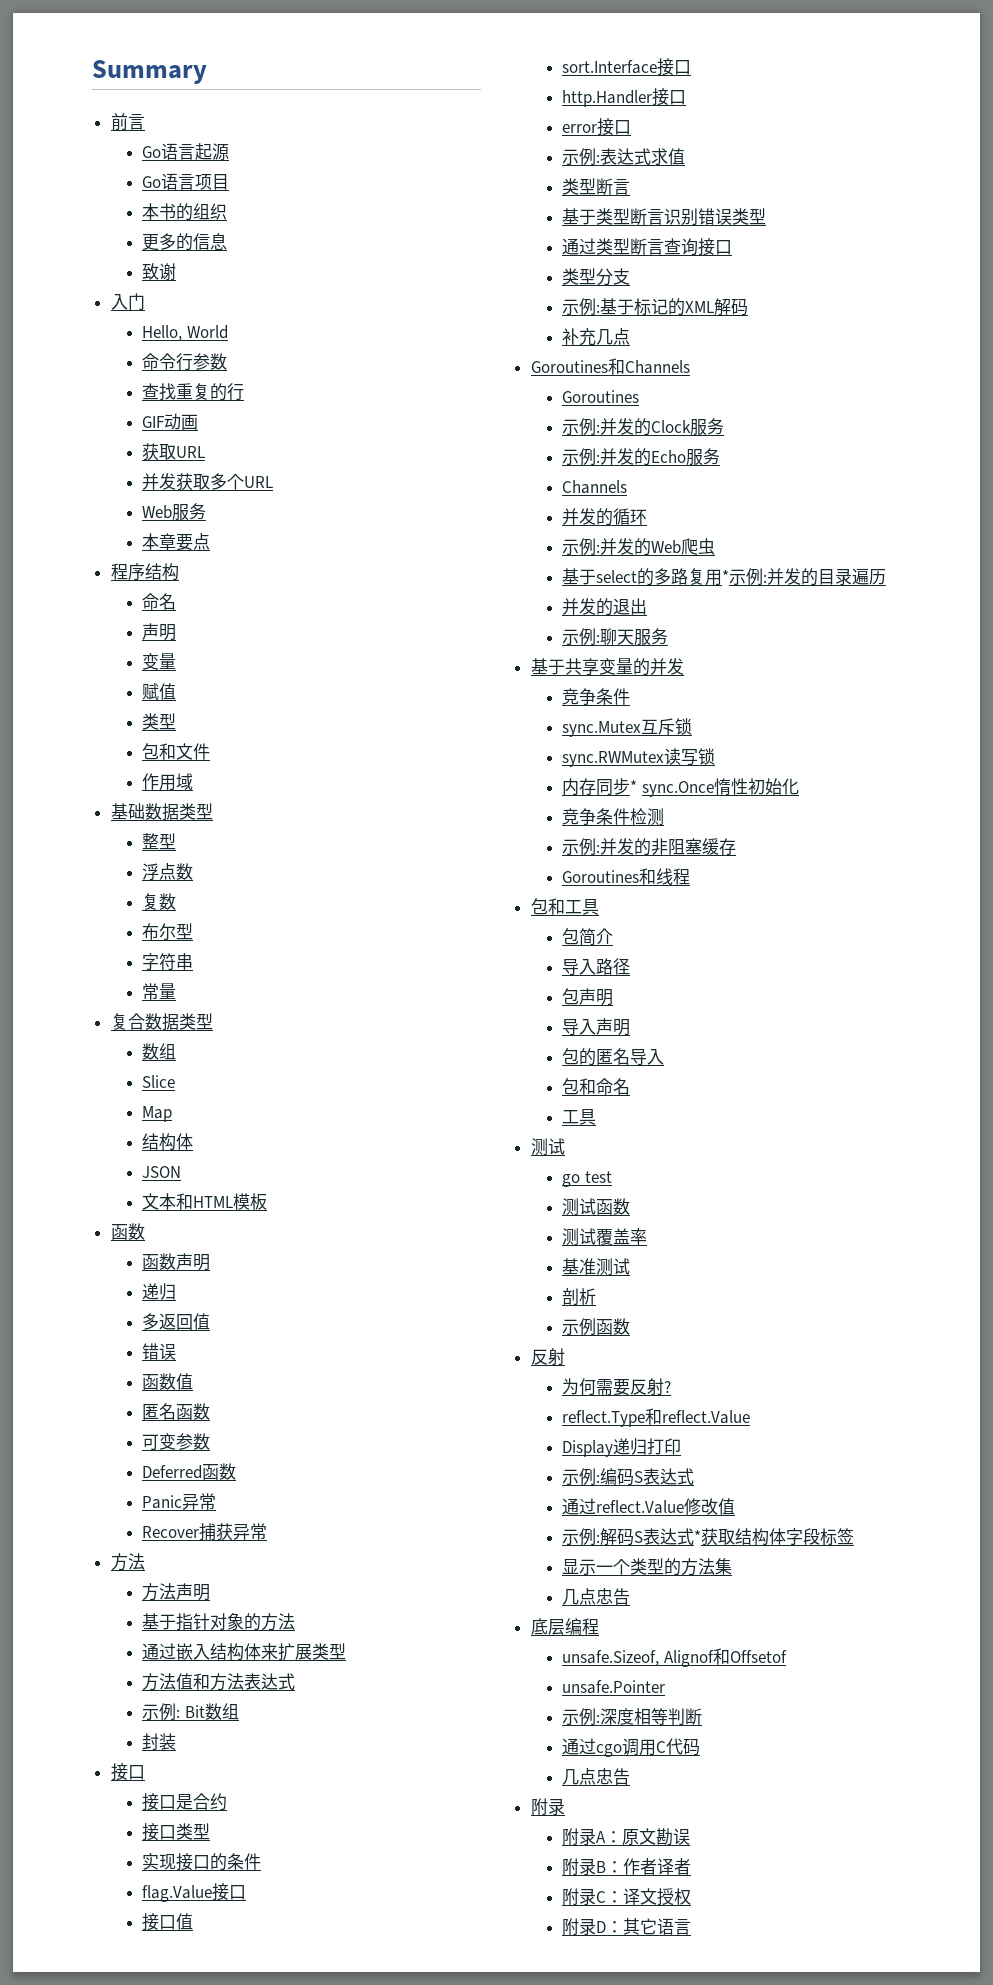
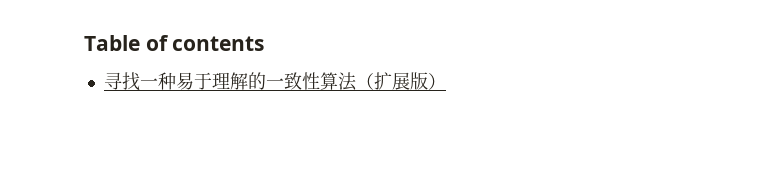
[92,60,207,84] [110,113,145,131] [142,143,230,161] [142,173,230,190] [142,203,228,221] [142,233,228,251] [142,263,177,280] [110,293,145,310] [142,325,228,341] [142,353,228,371] [142,383,245,401] [142,413,199,430] [142,443,206,461] [142,473,274,491] [142,503,207,521] [142,533,211,551] [110,563,179,581] [142,593,177,610] [142,623,177,641] [142,653,177,670] [142,683,177,700] [142,713,177,730] [142,743,211,760] [142,773,194,791] [110,803,213,821] [142,833,177,850] [142,863,194,880] [142,893,177,910] [142,923,194,940] [142,953,194,971] [142,983,177,1000] [110,1013,213,1031] [142,1043,177,1060] [142,1075,176,1088] [142,1106,173,1122] [142,1133,194,1151] [142,1166,182,1178] [142,1193,268,1210] [110,1223,145,1240] [142,1253,211,1271] [142,1283,177,1300] [142,1313,211,1330] [142,1343,177,1360] [142,1373,194,1390] [142,1403,211,1420] [142,1433,211,1450] [142,1463,237,1480] [142,1493,217,1510] [142,1523,268,1541] [110,1553,145,1571] [142,1583,211,1601] [142,1613,296,1631] [142,1643,347,1661] [142,1673,296,1691] [142,1703,239,1721] [142,1733,177,1750] [110,1763,145,1781] [142,1793,228,1811] [142,1823,211,1841] [142,1853,262,1871] [142,1883,247,1902] [142,1913,194,1931] [562,58,692,76] [562,88,687,107] [562,118,632,136] [562,148,686,166] [562,178,631,195] [562,208,767,226] [562,238,733,256] [562,268,631,286] [562,298,749,316] [562,328,631,346] [530,358,690,375] [562,390,640,403] [562,418,725,436] [562,448,721,466] [562,480,628,494] [562,508,648,526] [562,538,716,556] [562,568,887,586] [562,598,648,616] [562,628,669,646] [530,658,684,676] [562,688,631,705] [562,718,693,737] [562,748,716,767] [562,778,799,797] [562,808,665,826] [562,838,737,856] [562,868,691,885] [530,898,599,915] [562,928,614,946] [562,958,631,975] [562,988,614,1006] [562,1018,631,1036] [562,1048,665,1066] [562,1078,631,1095] [562,1109,597,1125] [530,1138,565,1156] [562,1171,612,1187] [562,1198,631,1216] [562,1228,648,1246] [562,1258,631,1276] [562,1288,597,1306] [562,1318,631,1336] [530,1348,565,1366] [562,1378,672,1396] [562,1408,751,1427] [562,1438,682,1457] [562,1468,695,1486] [562,1498,736,1515] [562,1528,855,1546] [562,1558,733,1576] [562,1588,631,1605] [530,1618,599,1635] [562,1648,787,1667] [562,1680,666,1694] [562,1708,703,1726] [562,1738,701,1757] [562,1768,631,1785] [530,1798,565,1816] [562,1828,691,1846] [562,1858,692,1876] [562,1888,692,1906] [562,1918,692,1936] Summary // 前言 // Go语言起源 // Go语言项目 // 本书的组织 // 更多的信息 // 致谢 // 入门 // Hello, World // 命令行参数 // 查找重复的行 // GIF动画 // 获取URL // 并发获取多个URL // Web服务 // 本章要点 // 程序结构 // 命名 // 声明 // 变量 // 赋值 // 类型 // 包和文件 // 作用域 // 基础数据类型 // 整型 // 浮点数 // 复数 // 布尔型 // 字符串 // 常量 // 复合数据类型 // 数组 // Slice // Map // 结构体 // JSON // 文本和HTML模板 // 函数 // 函数声明 // 递归 // 多返回值 // 错误 // 函数值 // 匿名函数 // 可变参数 // Deferred函数 // Panic异常 // Recover捕获异常 // 方法 // 方法声明 // 基于指针对象的方法 // 通过嵌入结构体来扩展类型 // 方法值和方法表达式 // 示例: Bit数组 // 封装 // 接口 // 接口是合约 // 接口类型 // 实现接口的条件 // flag.Value接口 // 接口值 // sort.Interface接口 // http.Handler接口 // error接口 // 示例:表达式求值 // 类型断言 // 基于类型断言识别错误类型 // 通过类型断言查询接口 // 类型分支 // 示例:基于标记的XML解码 // 补充几点 // Goroutines和Channels // Goroutines // 示例:并发的Clock服务 // 示例:并发的Echo服务 // Channels // 并发的循环 // 示例:并发的Web爬虫 // 基于select的多路复用*示例:并发的目录遍历 // 并发的退出 // 示例:聊天服务 // 基于共享变量的并发 // 竞争条件 // sync.Mutex互斥锁 // sync.RWMutex读写锁 // 内存同步* sync.Once惰性初始化 // 竞争条件检测 // 示例:并发的非阻塞缓存 // Goroutines和线程 // 包和工具 // 包简介 // 导入路径 // 包声明 // 导入声明 // 包的匿名导入 // 包和命名 // 工具 // 测试 // go test // 测试函数 // 测试覆盖率 // 基准测试 // 剖析 // 示例函数 // 反射 // 为何需要反射? // reflect.Type和reflect.Value // Display递归打印 // 示例:编码S表达式 // 通过reflect.Value修改值 // 示例:解码S表达式*获取结构体字段标签 // 显示一个类型的方法集 // 几点忠告 // 底层编程 // unsafe.Sizeof, Alignof和Offsetof // unsafe.Pointer // 示例:深度相等判断 // 通过cgo调用C代码 // 几点忠告 // 附录 // 附录A：原文勘误 // 附录B：作者译者 // 附录C：译文授权 // 附录D：其它语言 -> [84,35,265,51] [103,72,446,91] Table of contents // 寻找一种易于理解的一致性算法（扩展版）

